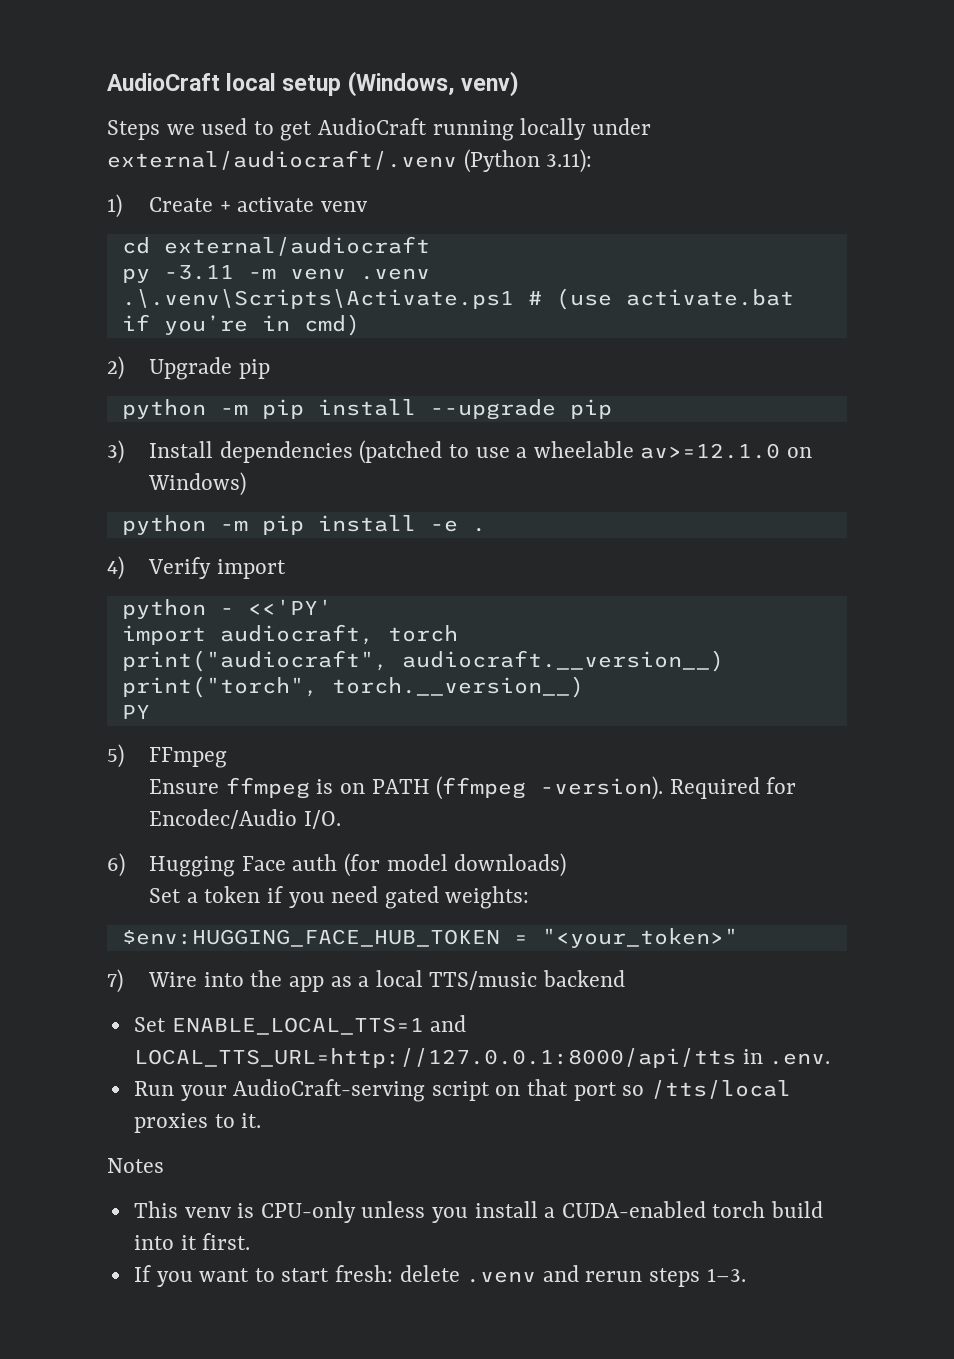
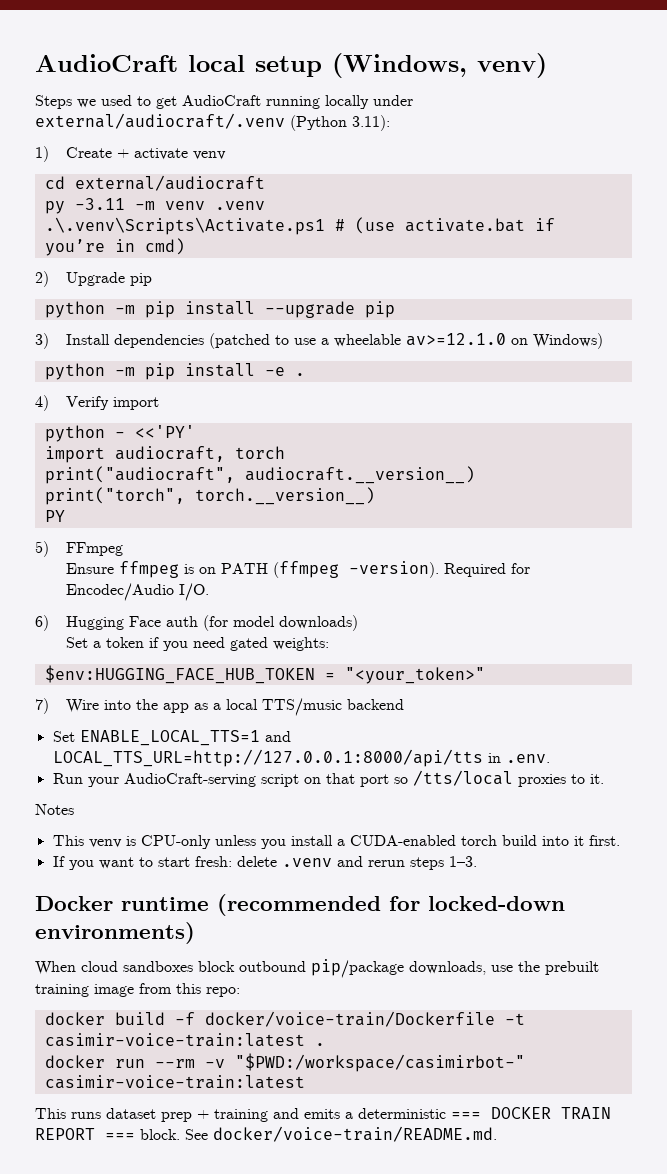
(746, 1275) none -> [35,894,565,916] [35,922,195,944] [35,959,599,978] [35,983,240,997] [44,1011,525,1027] [44,1033,325,1047] [44,1053,525,1072] [44,1075,305,1089] [35,1107,611,1122] [35,1126,497,1142] // Docker runtime (recommended for locked-down environments) // When cloud sandboxes block outbound pip/package downloads, use the prebuilt training image from this repo: // docker build -f docker/voice-train/Dockerfile -t casimir-voice-train:latest . // docker run --rm -v "$PWD:/workspace/casimirbot-" casimir-voice-train:latest // This runs dataset prep + training and emits a deterministic === DOCKER TRAIN REPORT === block. See docker/voice-train/README.md.

